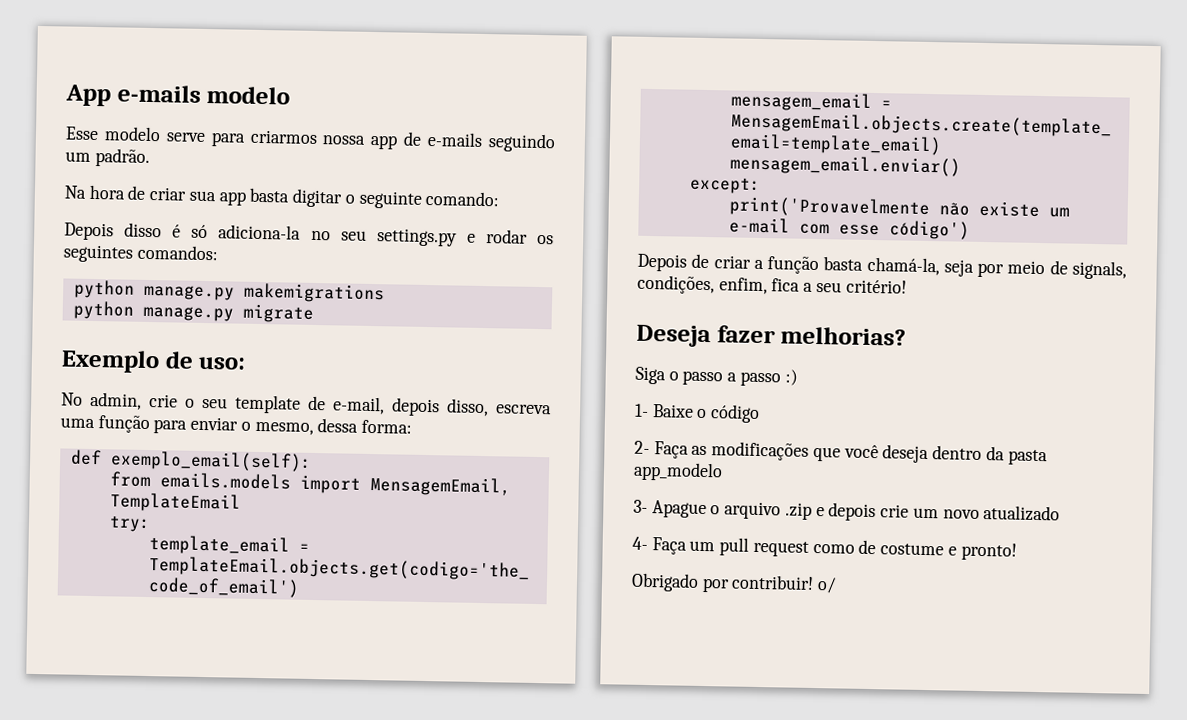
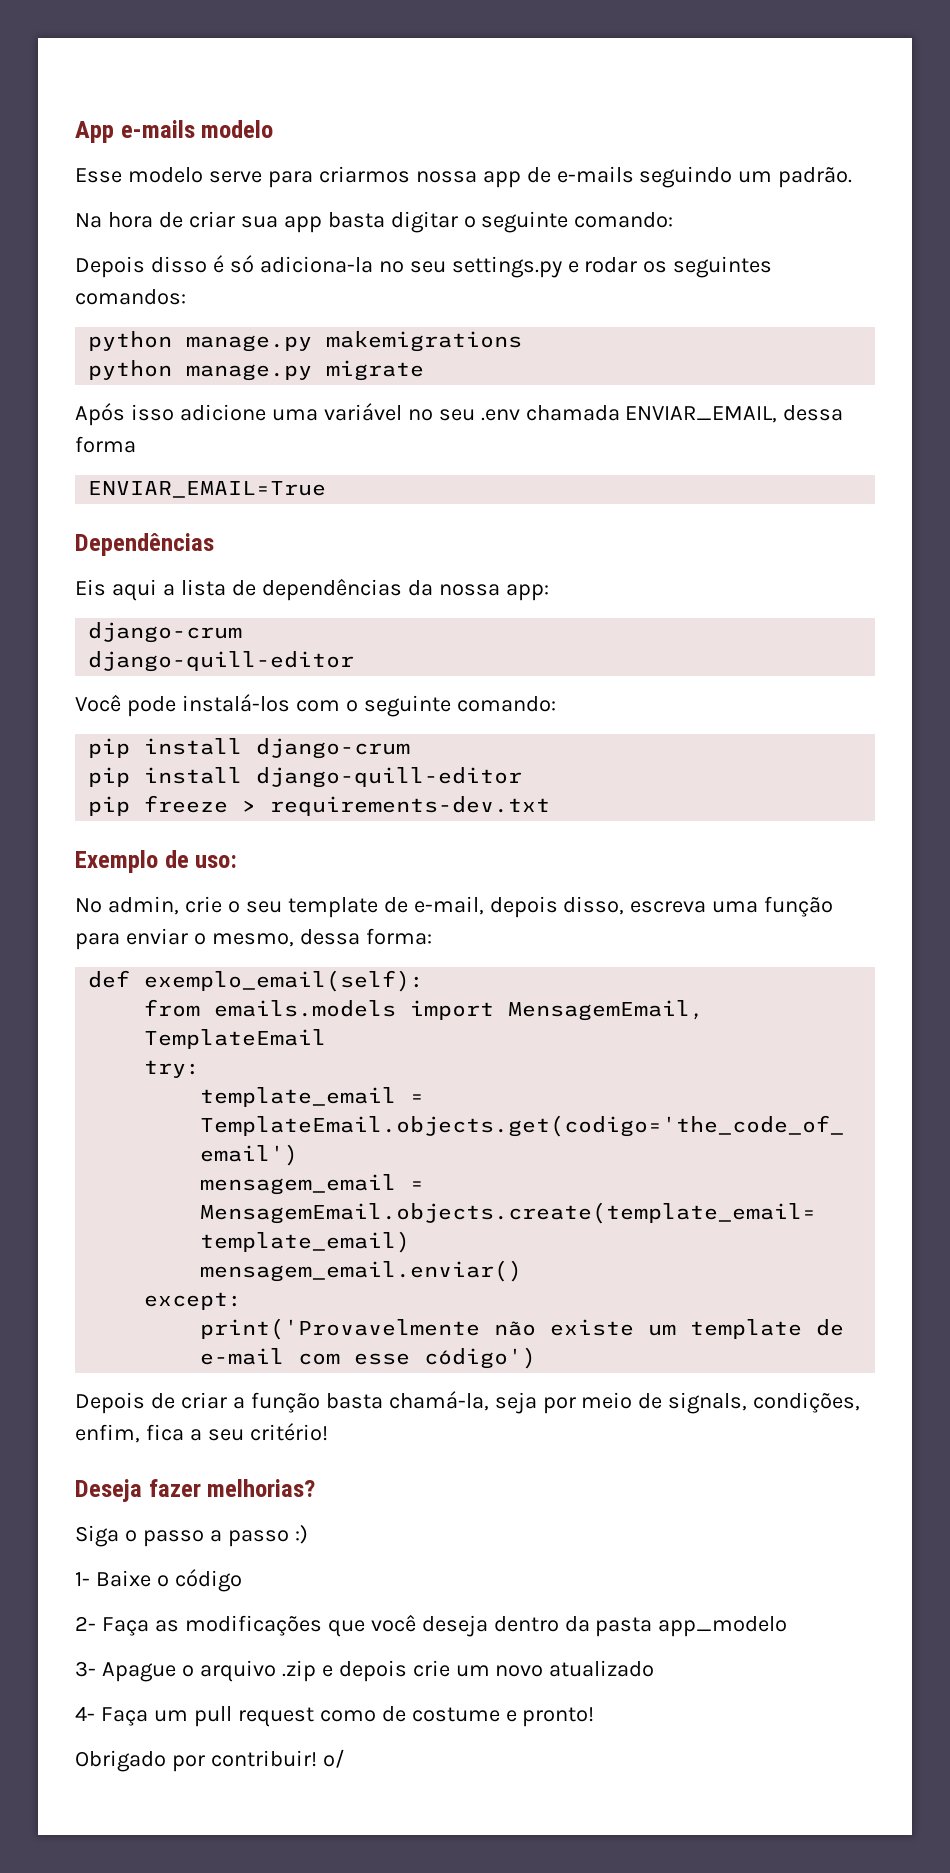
(314, 313) none -> [75,403,844,426] [75,436,136,453] [88,481,327,498] [75,533,214,556] [75,578,549,601] [88,622,243,643] [88,651,355,672] [75,694,556,717] [88,738,411,759] [88,767,523,788] [88,795,551,816] // Após isso adicione uma variável no seu .env chamada ENVIAR_EMAIL, dessa forma // ENVIAR_EMAIL=True // Dependências // Eis aqui a lista de dependências da nossa app: // django-crum // django-quill-editor // Você pode instalá-los com o seguinte comando: // pip install django-crum // pip install django-quill-editor // pip freeze > requirements-dev.txt
(1070, 212) none -> [690,1319,845,1339] template de

